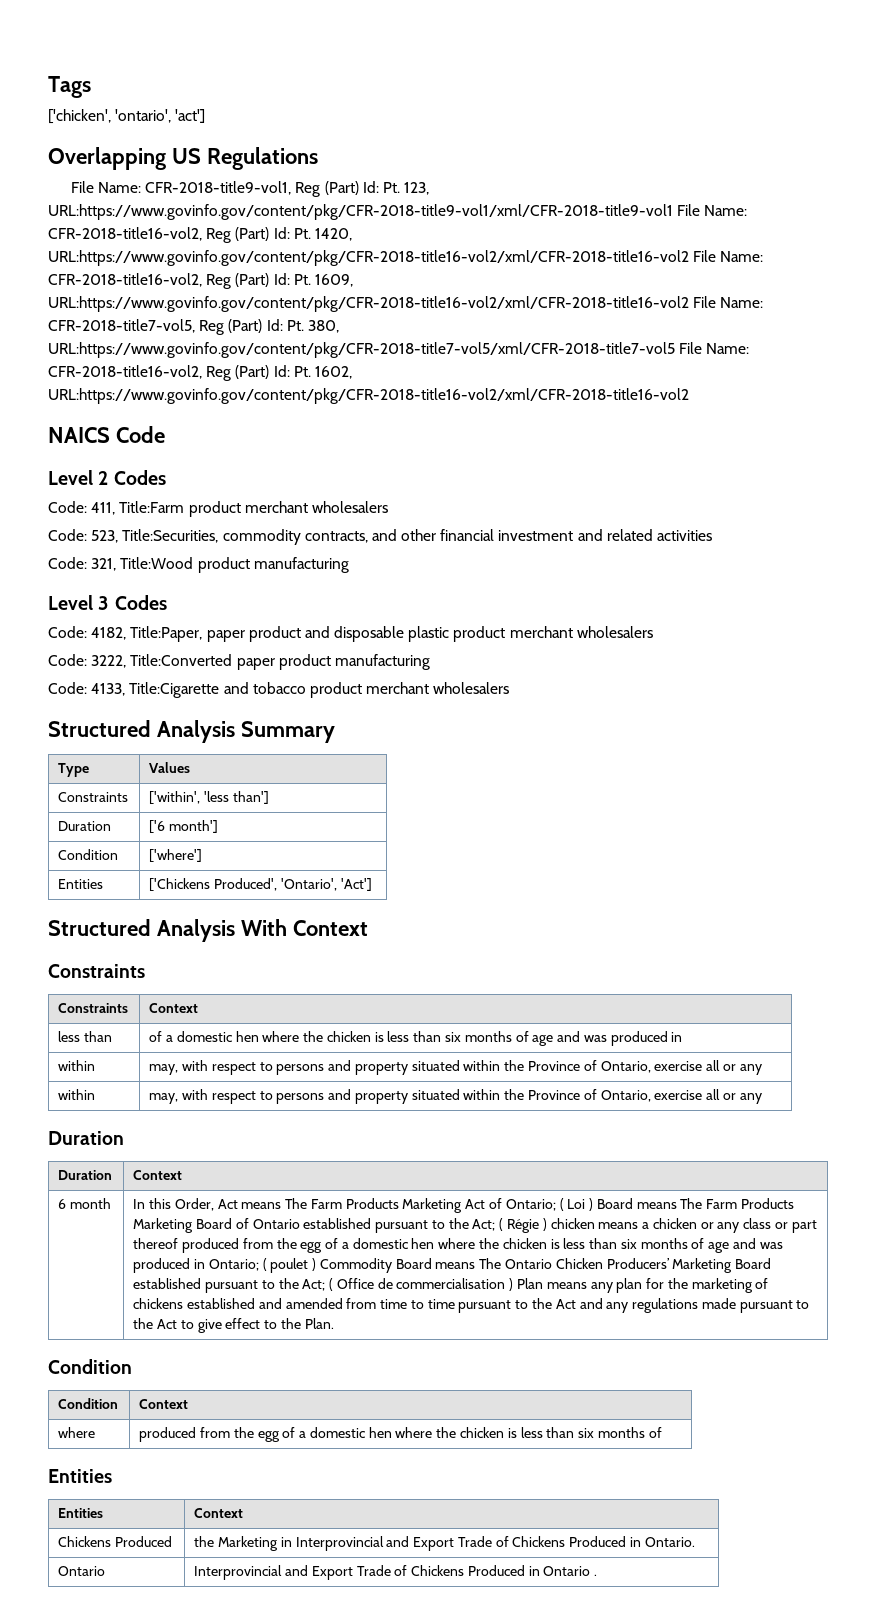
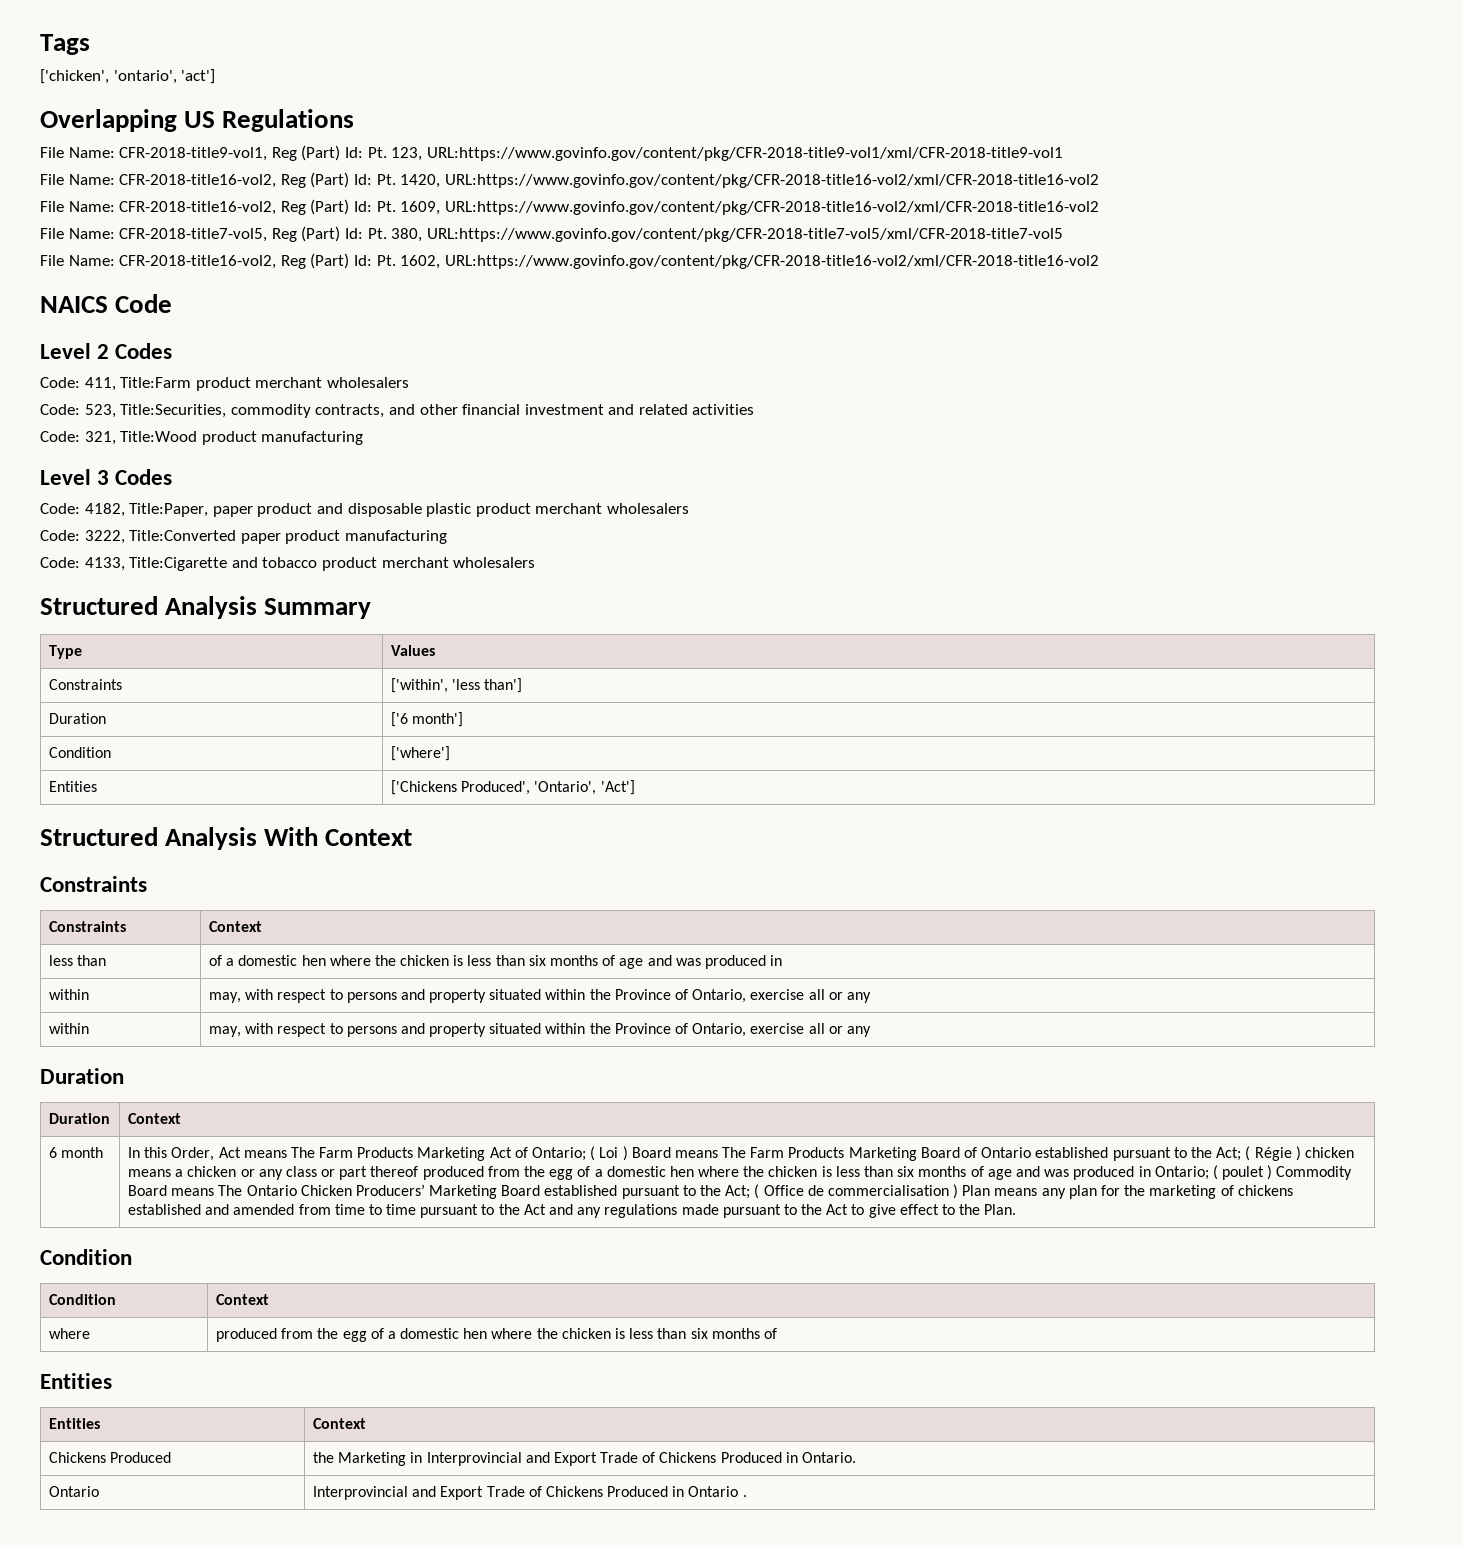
(673, 212) none -> (1063, 154) //
(689, 258) none -> (1099, 181) //
(689, 304) none -> (1099, 208) //
(675, 350) none -> (1063, 235) //

